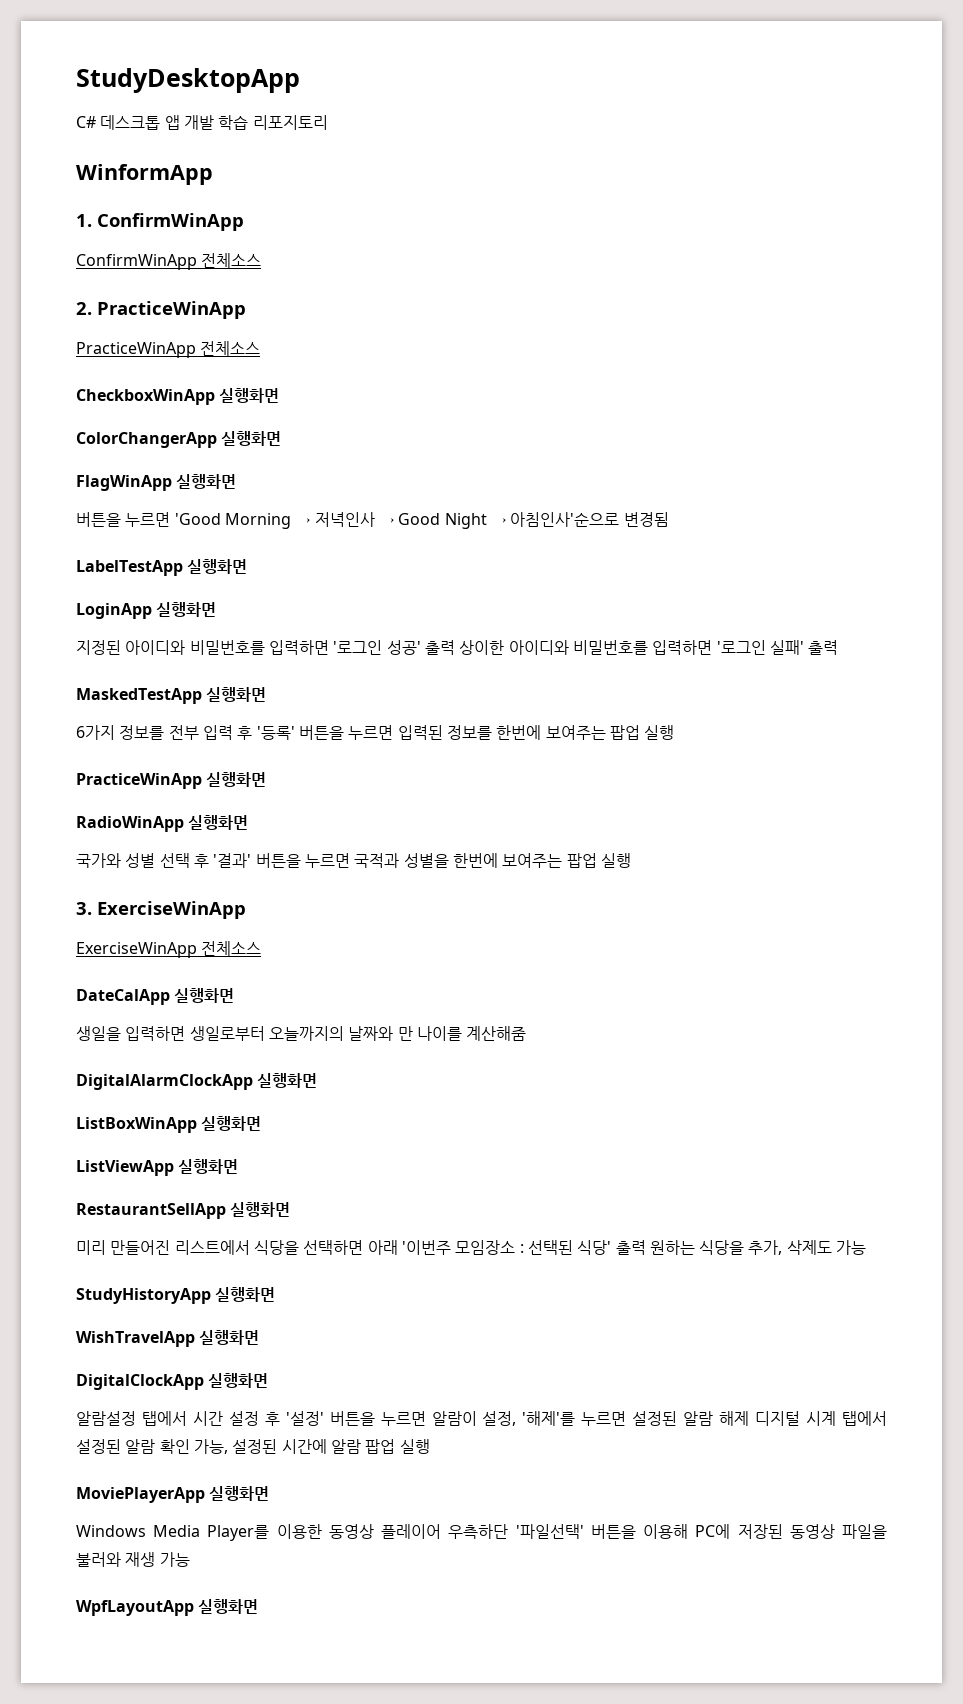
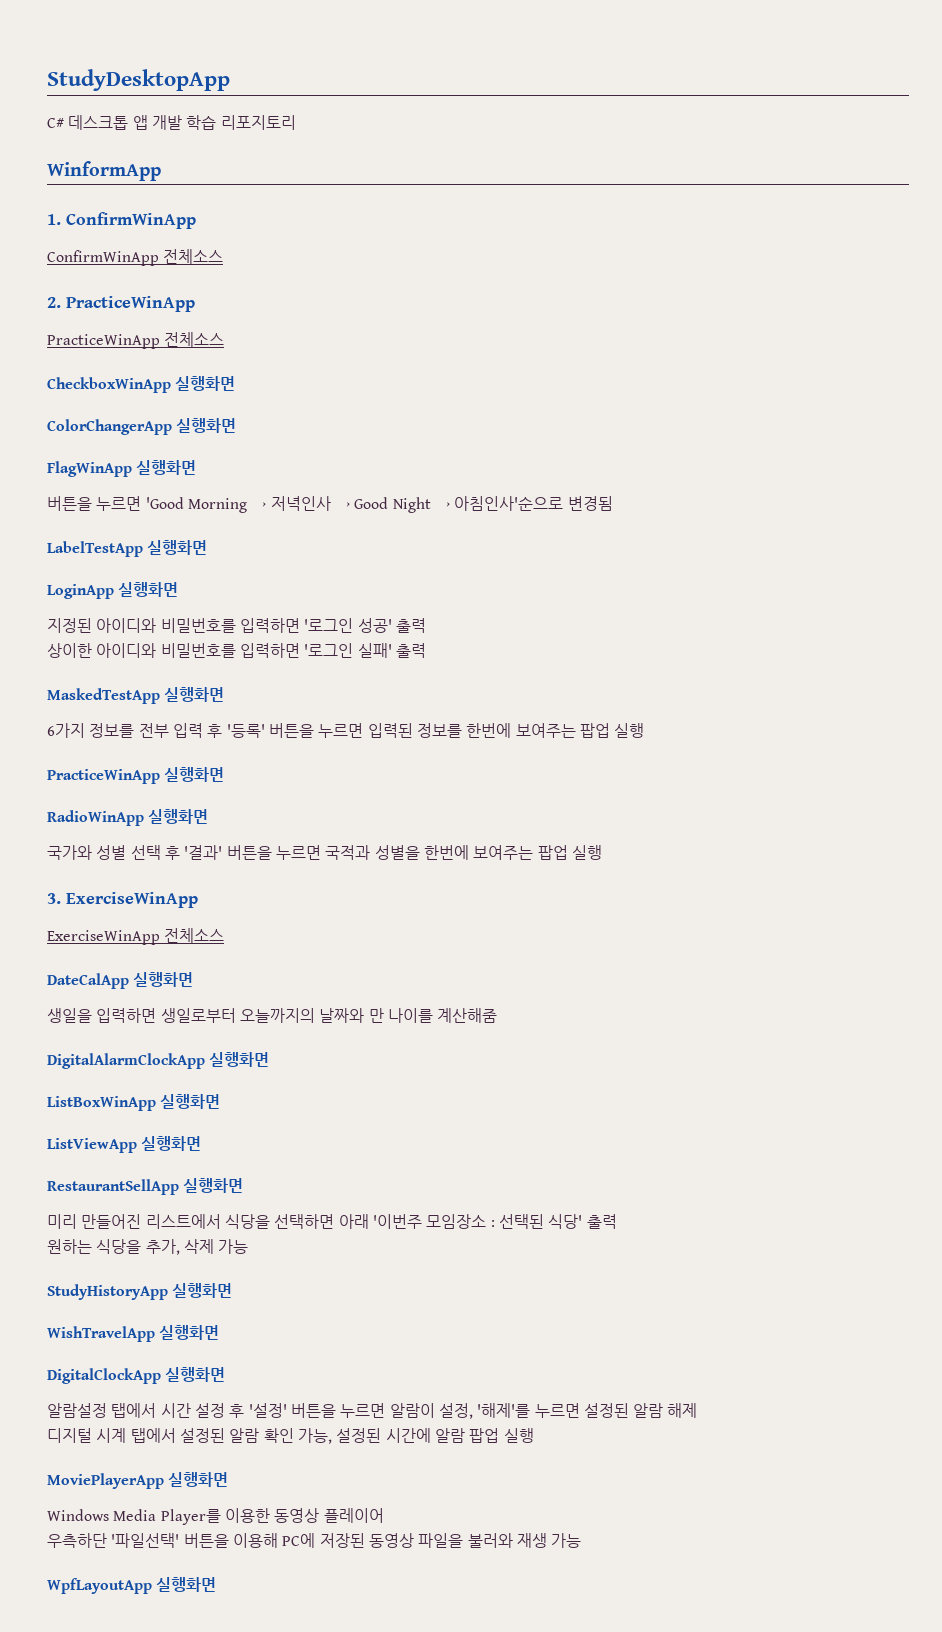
(455, 647) none -> (426, 625) //
(646, 1247) none -> (617, 1221) //
[786,1240,832,1255] 삭제도 -> [183,1239,214,1254] 삭제
(750, 1418) none -> (698, 1410) //
(442, 1531) none -> (384, 1515) //

